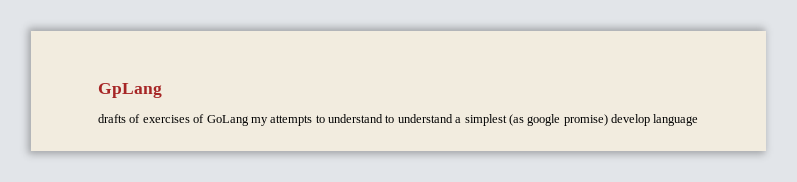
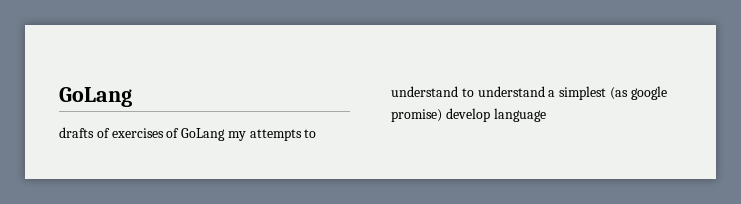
[98,83,162,98] GpLang -> [59,87,132,107] GoLang

